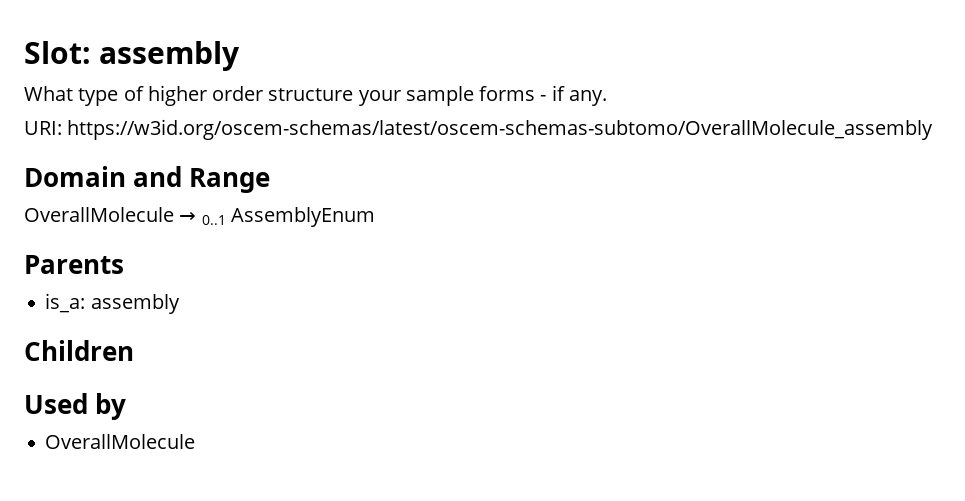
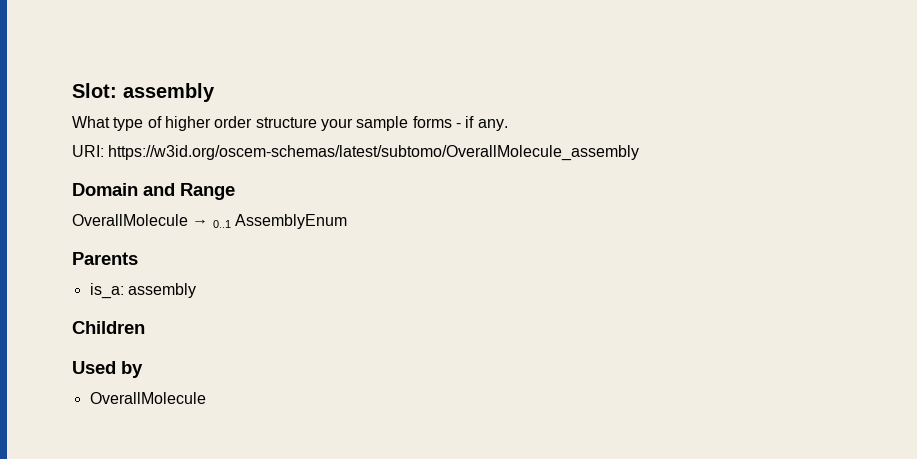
[67,119,934,140] https://w3id.org/oscem-schemas/latest/oscem-schemas-subtomo/OverallMolecule_assembly -> [108,145,640,161] https://w3id.org/oscem-schemas/latest/subtomo/OverallMolecule_assembly

